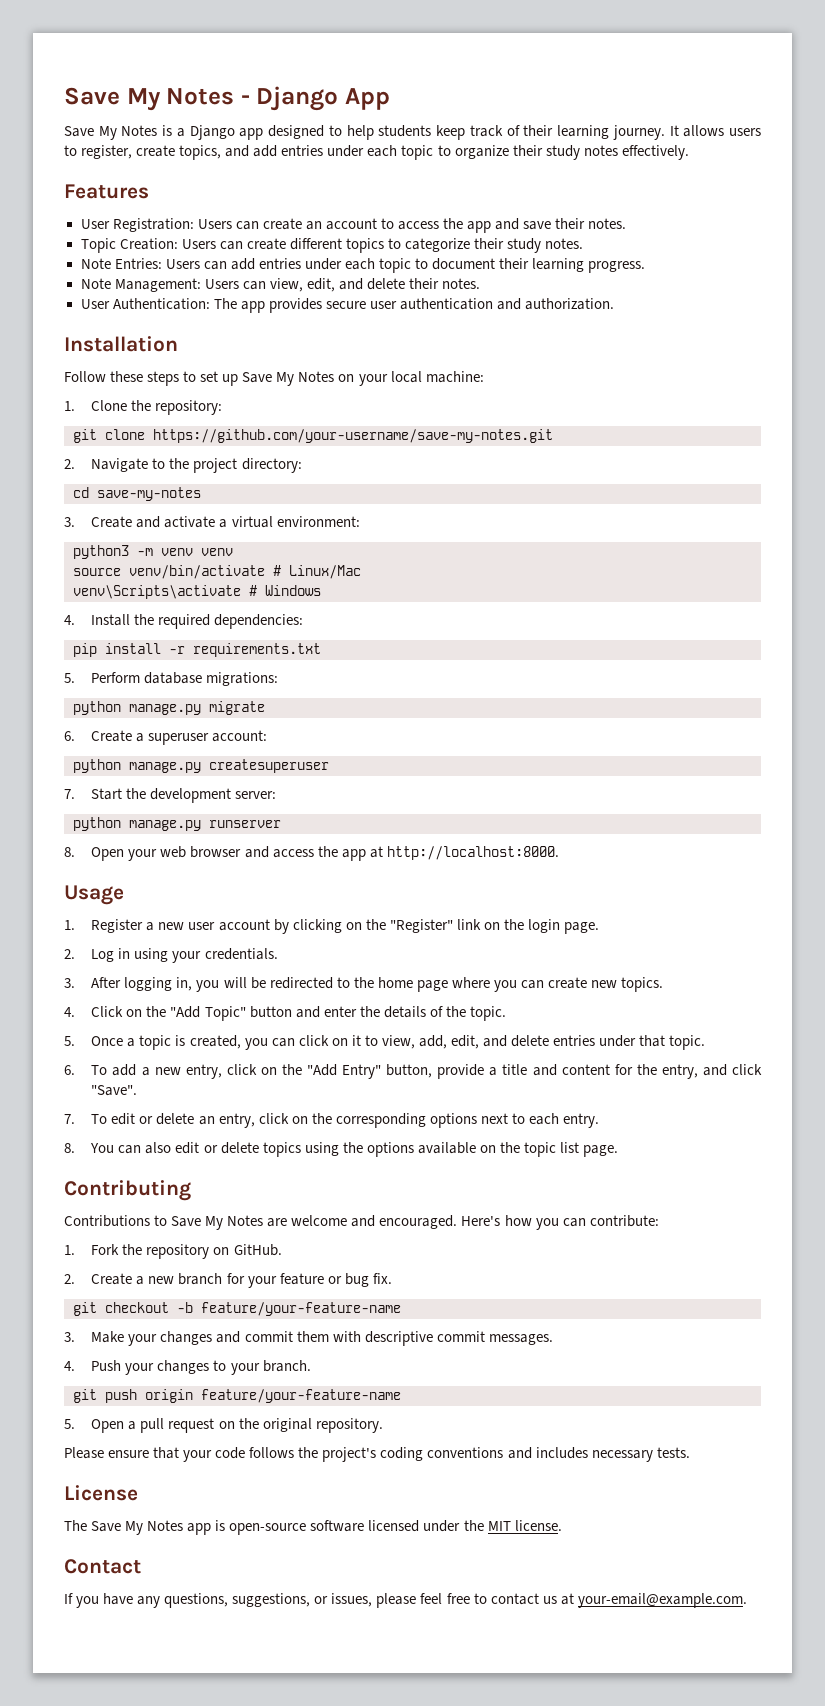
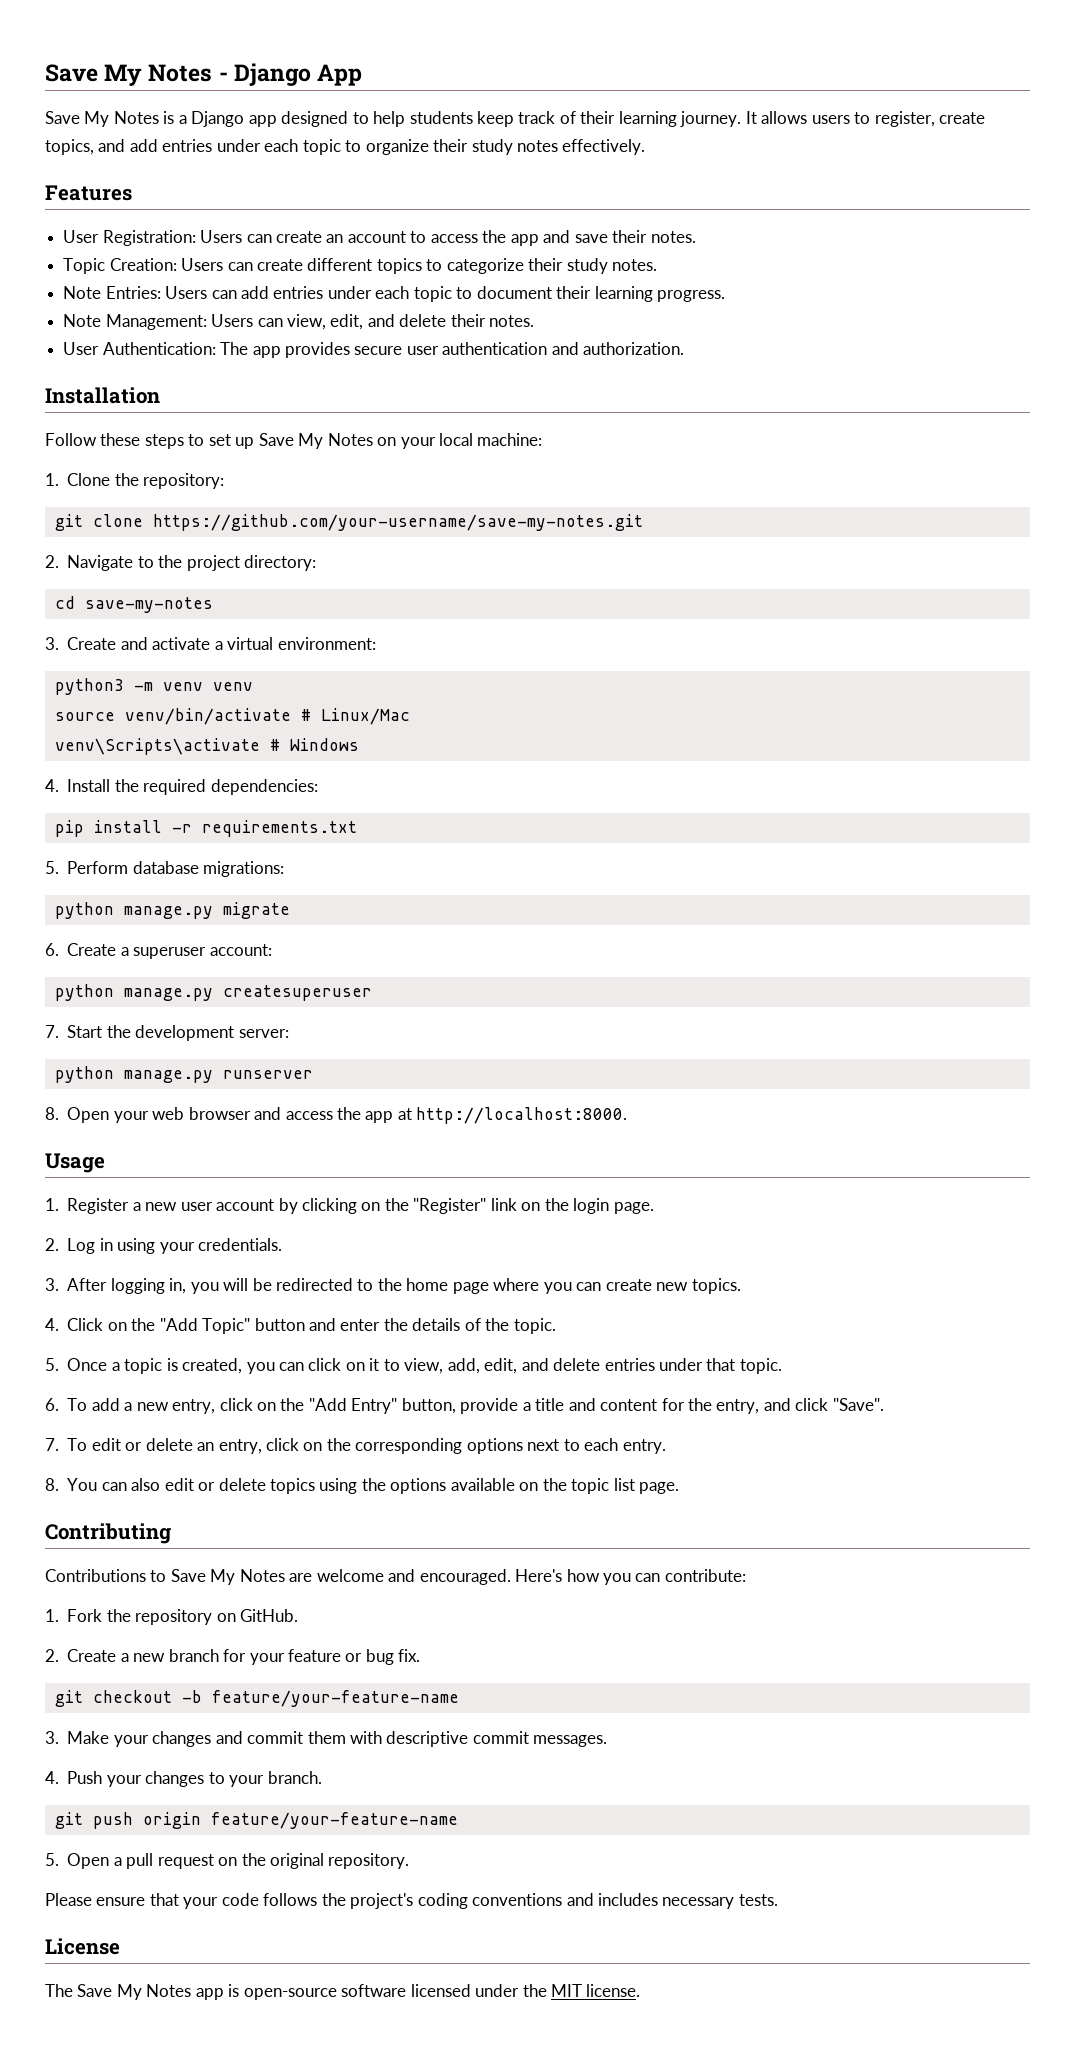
[64,1559,141,1574] [64,1593,747,1608] // Contact // If you have any questions, suggestions, or issues, please feel free to contact us at your-email@example.com. -> (641, 1990) none

